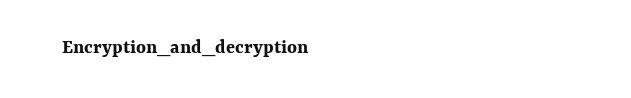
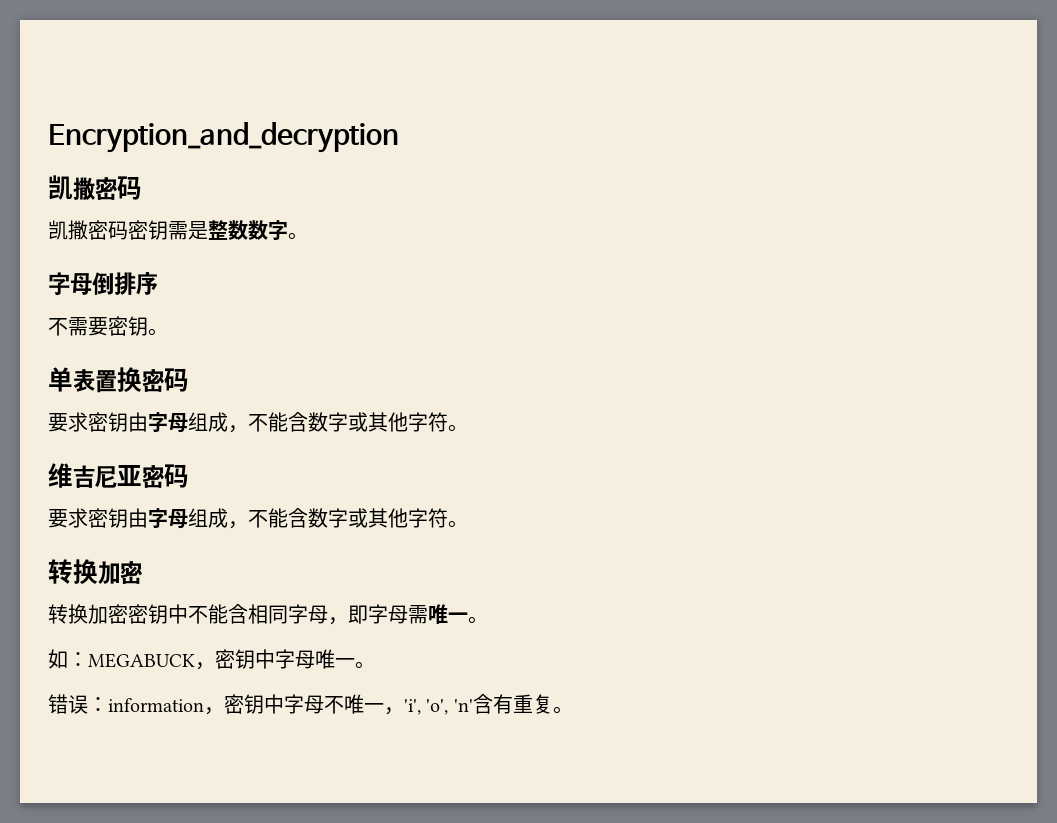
(309, 48) none -> [48,175,142,201] [48,220,308,240] [48,272,158,296] [48,316,168,336] [48,367,189,393] [48,412,468,433] [48,463,189,488] [48,508,468,529] [48,559,143,584] [48,604,488,625] [48,649,375,670] [48,694,573,715] // 凯撒密码 // 凯撒密码密钥需是整数数字。 // 字母倒排序 // 不需要密钥。 // 单表置换密码 // 要求密钥由字母组成，不能含数字或其他字符。 // 维吉尼亚密码 // 要求密钥由字母组成，不能含数字或其他字符。 // 转换加密 // 转换加密密钥中不能含相同字母，即字母需唯一。 // 如：MEGABUCK，密钥中字母唯一。 // 错误：information，密钥中字母不唯一，'i', 'o', 'n'含有重复。

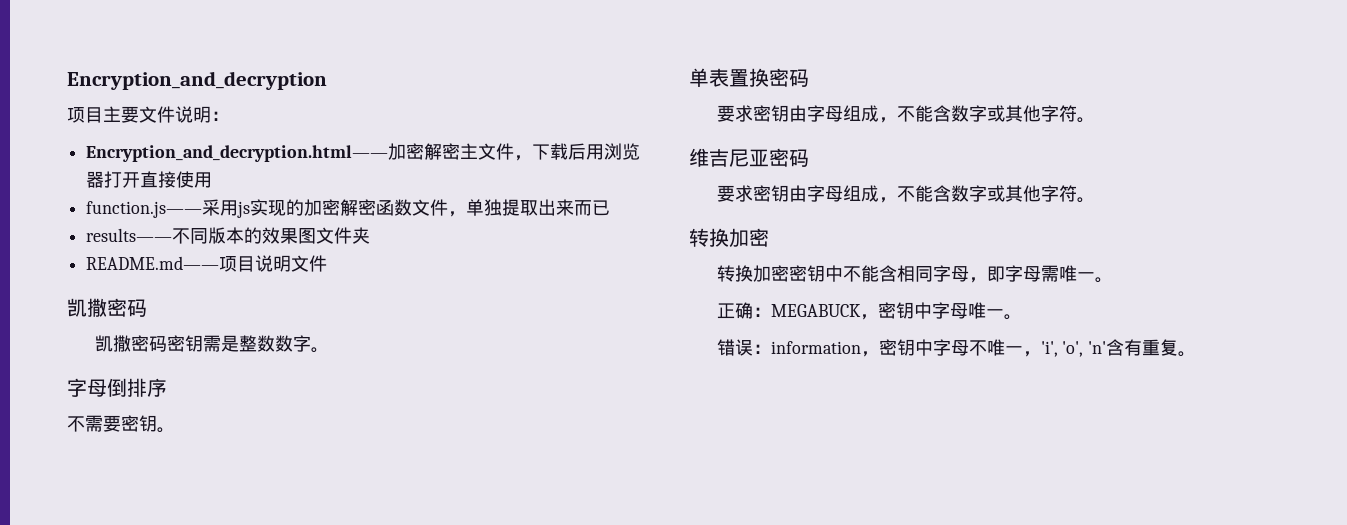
(399, 137) none -> [67,106,229,123] [86,143,641,162] [86,171,213,188] [86,199,611,218] [86,227,371,244] [86,255,328,272] // 项目主要文件说明： // Encryption_and_decryption.html——加密解密主文件，下载后用浏览器打开直接使用 // function.js——采用js实现的加密解密函数文件，单独提取出来而已 // results——不同版本的效果图文件夹 // README.md——项目说明文件
[48,649,68,669] 如 -> [716,302,753,319] 正确

